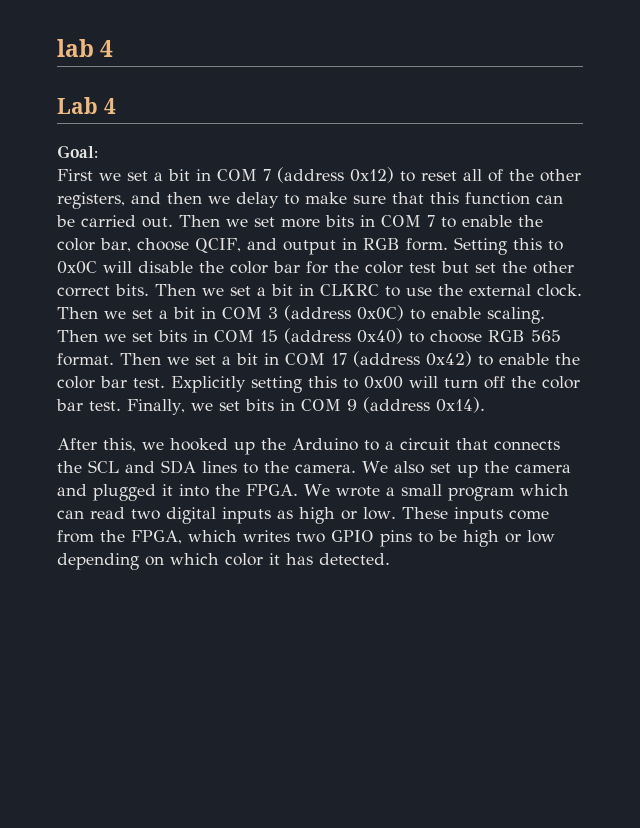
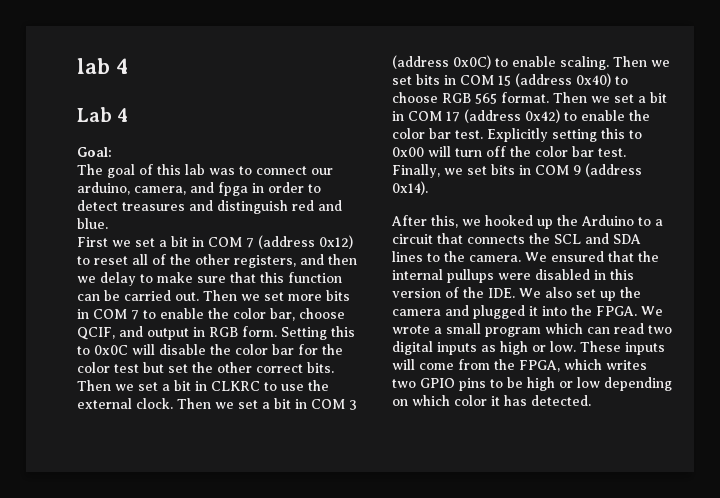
(98, 151) none -> [77,164,333,178] [77,182,321,196] [77,200,342,214] [77,218,108,229] // The goal of this lab was to connect our arduino, camera, and fpga in order to detect treasures and distinguish red and blue.
(388, 467) none -> [551,251,659,262] [392,269,634,283] [392,287,541,298] ensured that the internal pullups were disabled in this version of the IDE. We
(503, 515) none -> [392,359,415,370] will

